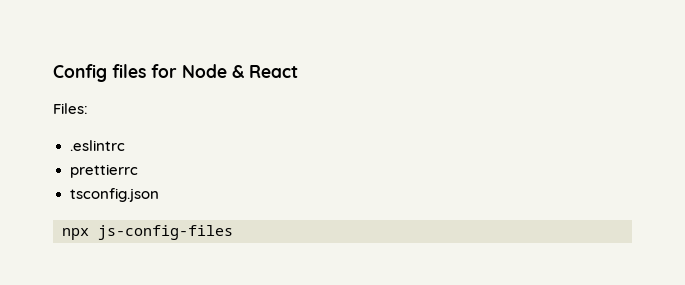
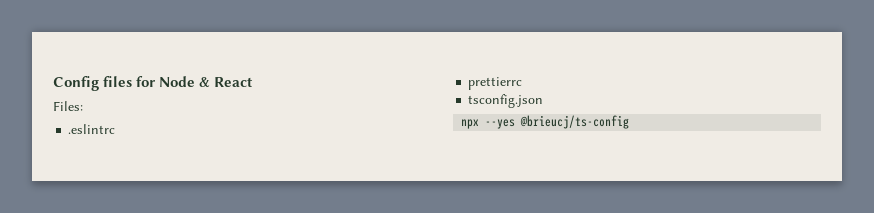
[98,225,233,240] js-config-files -> [485,115,630,129] --yes @brieucj/ts-config

